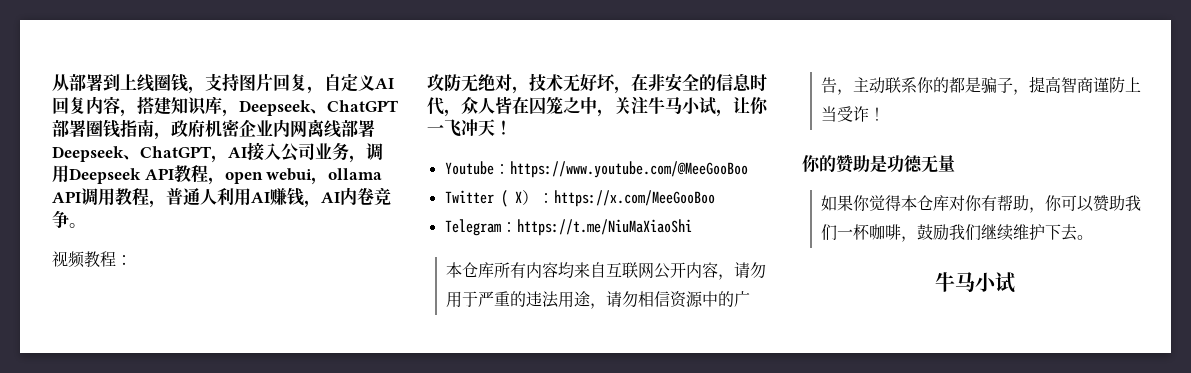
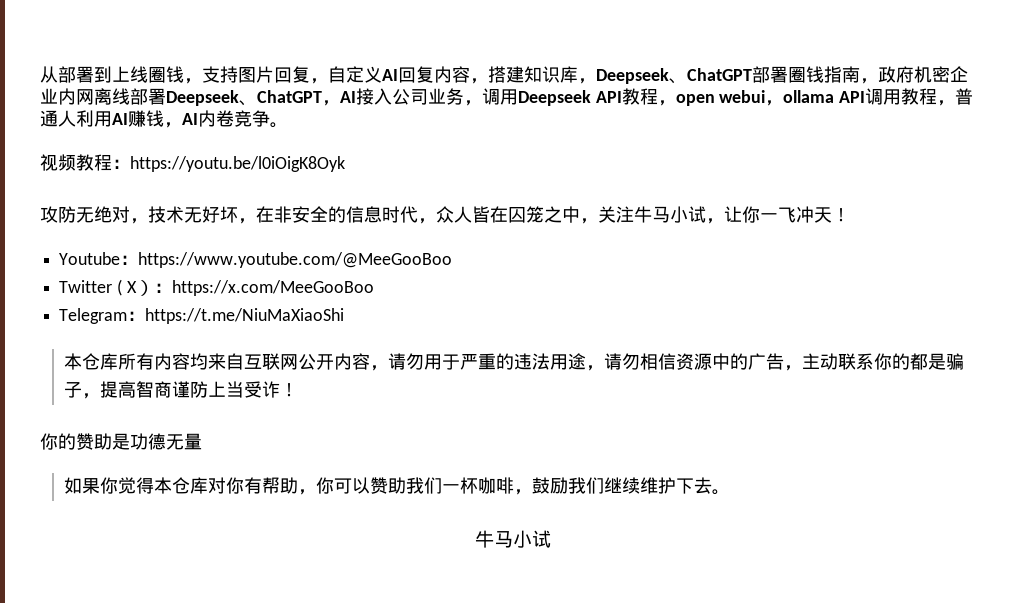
(132, 260) none -> [130,156,345,172] https://youtu.be/l0iOigK8Oyk

